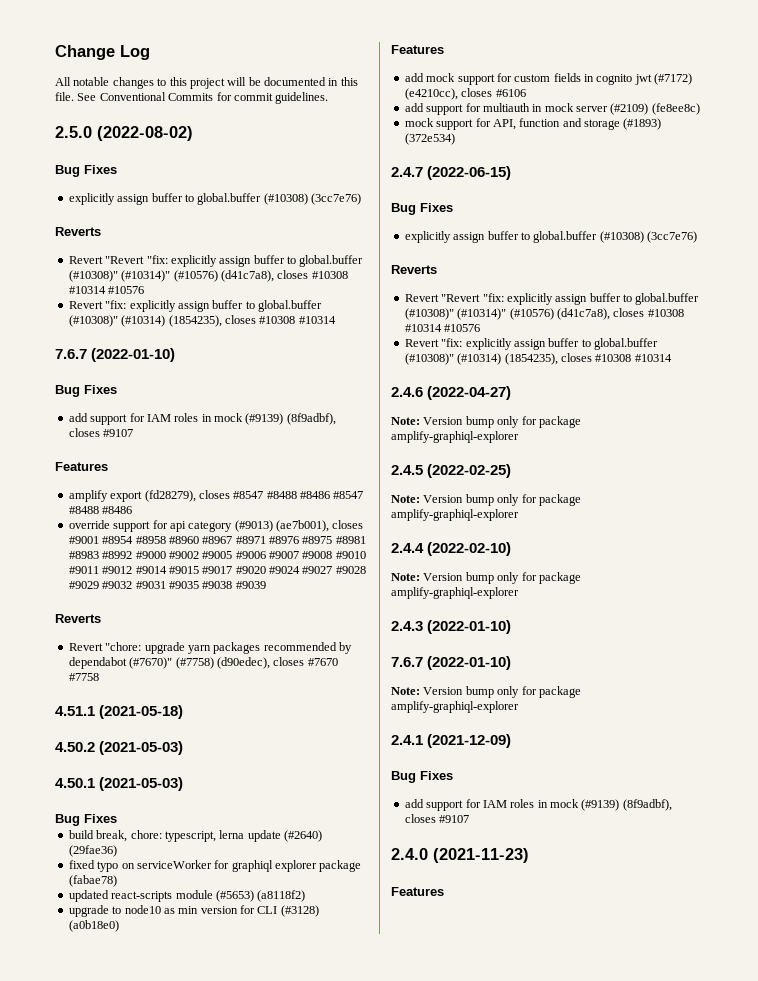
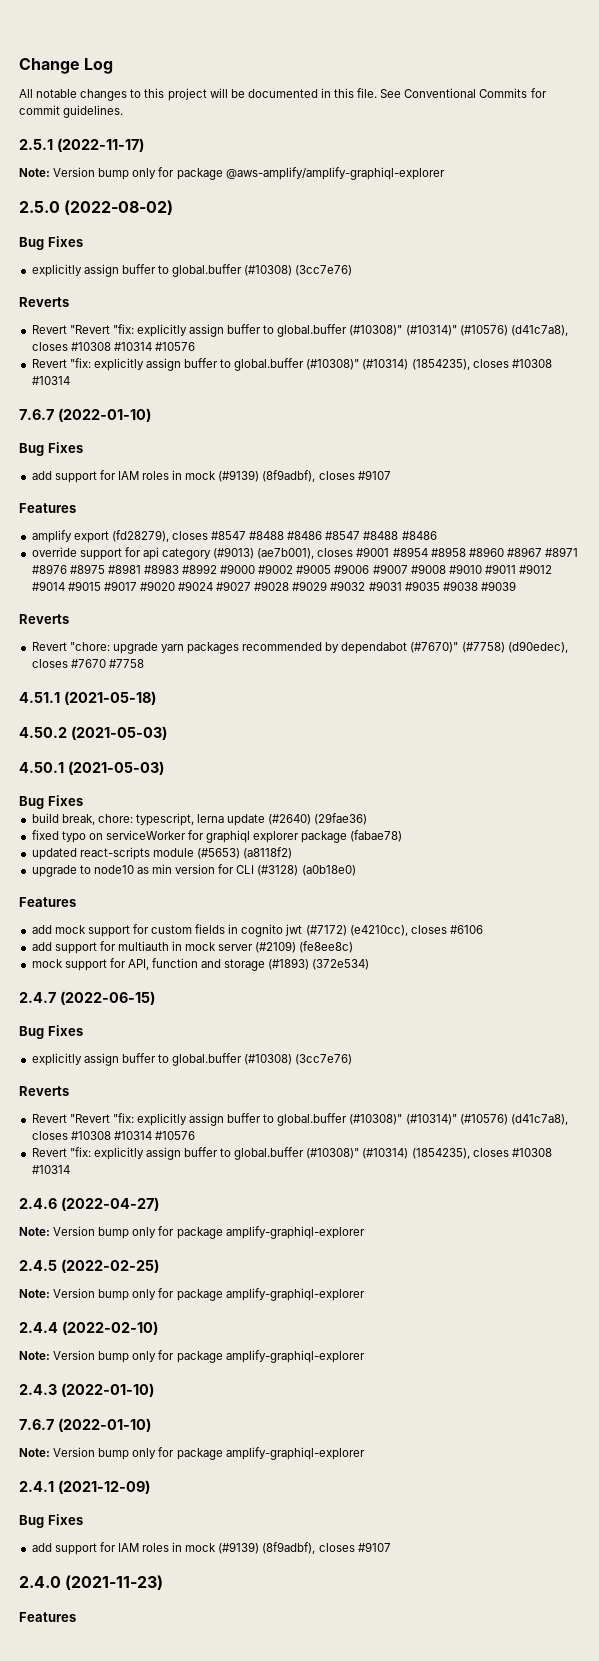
(329, 98) none -> [19,138,144,152] [19,167,445,180] // 2.5.1 (2022-11-17) // Note: Version bump only for package @aws-amplify/amplify-graphiql-explorer

